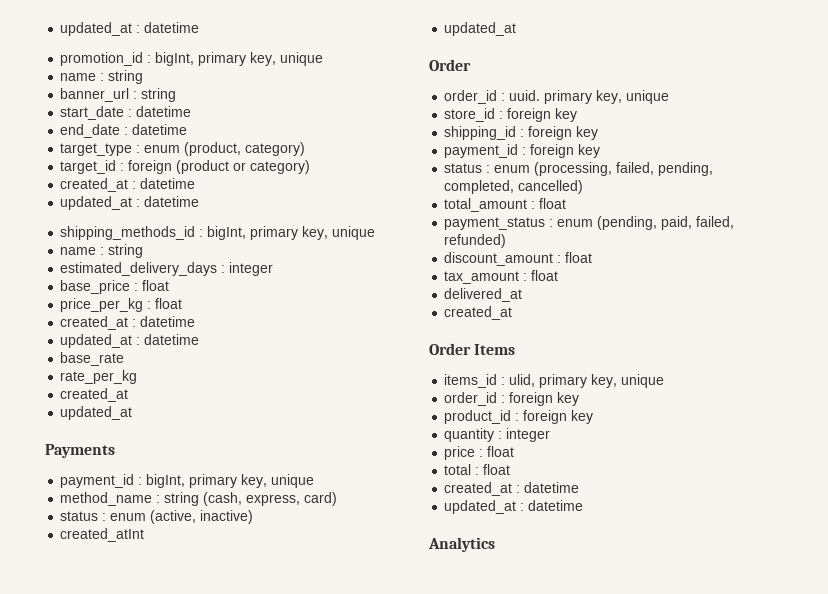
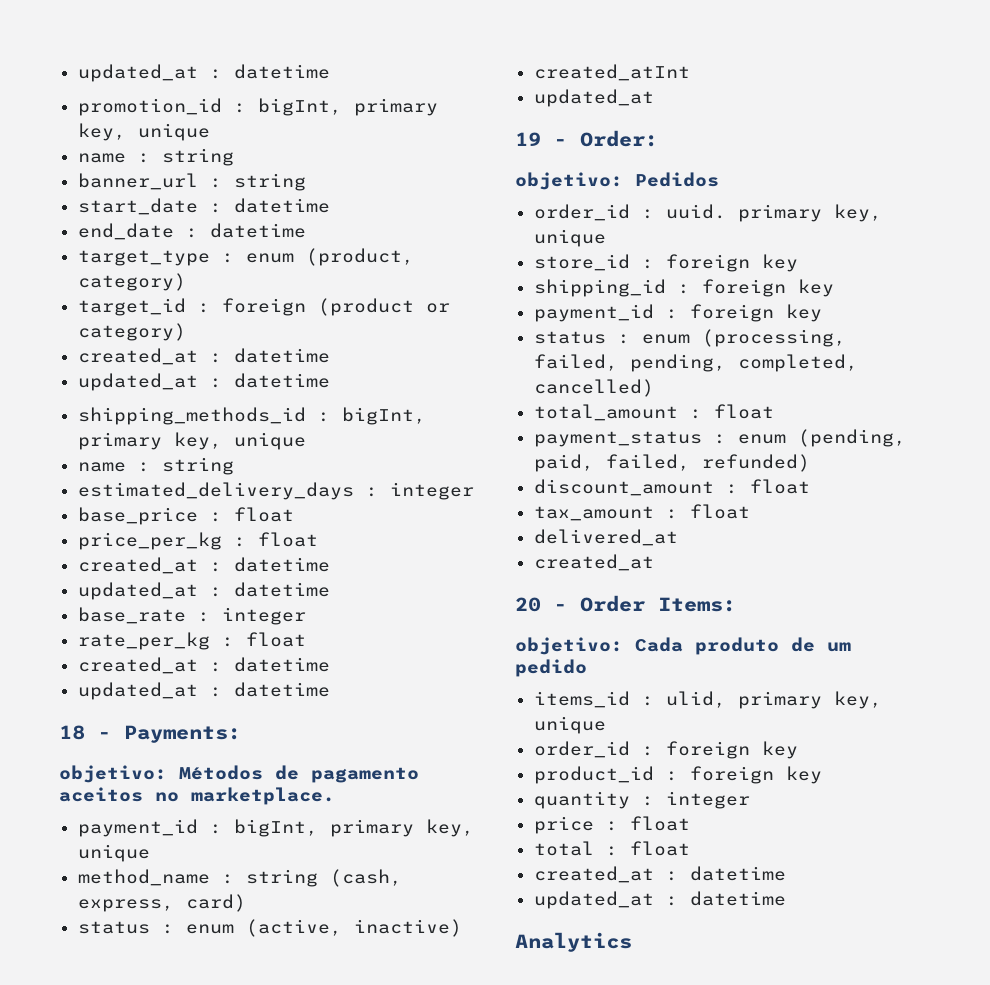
(125, 359) none -> [197,607,306,625] : integer
[60,388,129,402] [60,406,133,420] [45,444,115,458] // created_at // updated_at // Payments -> [221,632,306,647] [77,657,330,674] [77,682,330,700] [59,725,241,743] [59,765,419,783] [59,787,335,805] : float // created_at : datetime // updated_at : datetime // 18 - Payments: // objetivo: Métodos de pagamento aceitos no marketplace.
[429,59,471,71] Order -> [515,130,658,147] [515,172,719,190] 19 - Order: // objetivo: Pedidos
[429,343,516,355] Order Items -> [515,595,736,612] [515,637,851,655] [515,659,587,677] 20 - Order Items: // objetivo: Cada produto de um pedido

